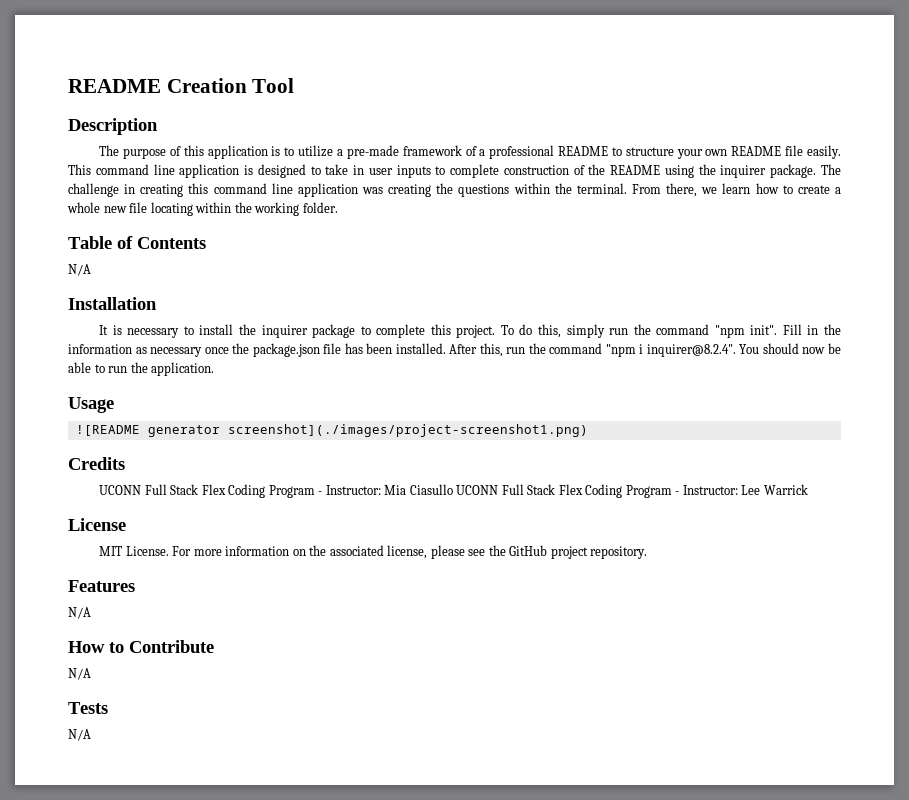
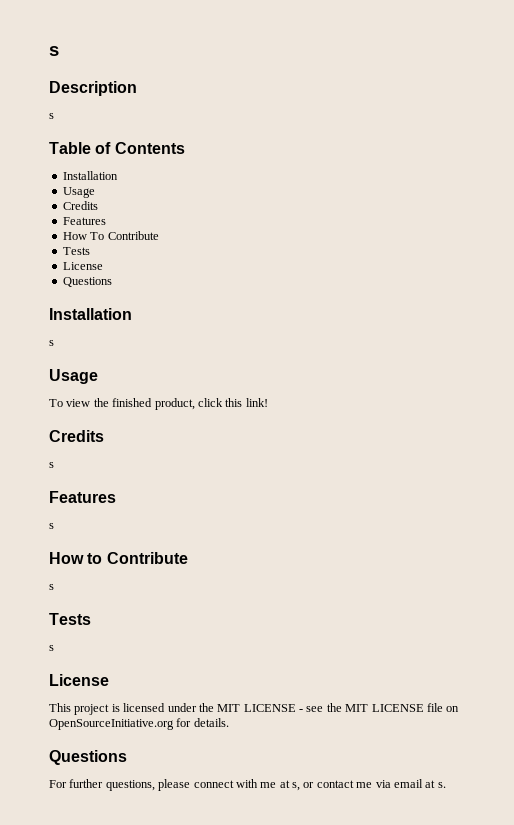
[68,78,295,93] [68,118,158,135] [99,145,842,159] [68,164,842,178] [68,183,841,197] [67,202,338,216] [68,236,206,249] [68,264,91,276] [68,297,157,310] [99,324,841,338] [68,343,841,357] [68,362,215,376] [68,397,114,413] [75,424,588,437] [68,457,125,470] [99,484,808,498] [68,518,126,531] [99,545,648,559] [68,580,135,592] [68,607,91,619] README Creation Tool // Description // The purpose of this application is to utilize a pre-made framework of a professional README to structure your own README file easily. This command line application is designed to take in user inputs to complete construction of the README using the inquirer package. The challenge in creating this command line application was creating the questions within the terminal. From there, we learn how to create a whole new file locating within the working folder. // Table of Contents // N/A // Installation // It is necessary to install the inquirer package to complete this project. To do this, simply run the command "npm init". Fill in the information as necessary once the package.json file has been installed. After this, run the command "npm i inquirer@8.2.4". You should now be able to run the application. // Usage // ![README generator screenshot](./images/project-screenshot1.png) // Credits // UCONN Full Stack Flex Coding Program - Instructor: Mia Ciasullo UCONN Full Stack Flex Coding Program - Instructor: Lee Warrick // License // MIT License. For more information on the associated license, please see the GitHub project repository. // Features // N/A -> [49,46,59,56] [49,81,137,96] [49,113,54,119] [49,142,185,154] [62,171,118,180] [62,187,95,198] [62,201,98,210] [62,217,106,225] [62,231,159,240] [62,247,90,255] [62,262,103,270] [62,277,112,287] [49,308,132,320] [49,340,54,346] [49,369,98,384] [49,398,268,410] [49,430,104,442] [49,462,54,468] [49,491,116,503] [49,523,54,529] s // Description // s // Table of Contents // Installation // Usage // Credits // Features // How To Contribute // Tests // License // Questions // Installation // s // Usage // To view the finished product, click this link! // Credits // s // Features // s
[68,668,91,680] [68,702,108,714] [68,729,91,741] N/A // Tests // N/A -> [49,584,54,590] [49,613,91,625] [49,645,54,651] [49,674,109,686] [49,703,460,715] [49,718,229,730] [49,750,127,765] [49,779,446,791] s // Tests // s // License // This project is licensed under the MIT LICENSE - see the MIT LICENSE file on OpenSourceInitiative.org for details. // Questions // For further questions, please connect with me at s, or contact me via email at s.

